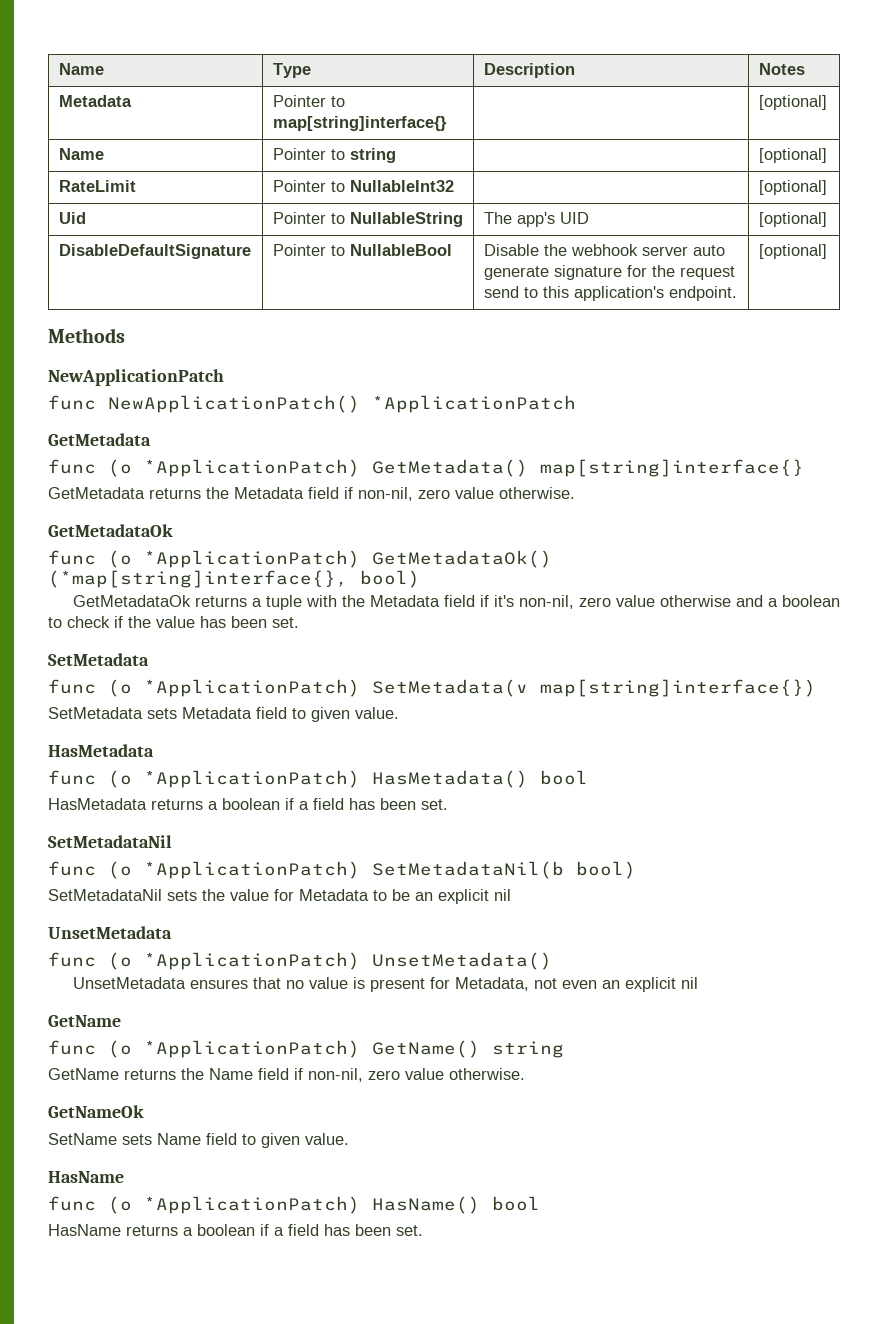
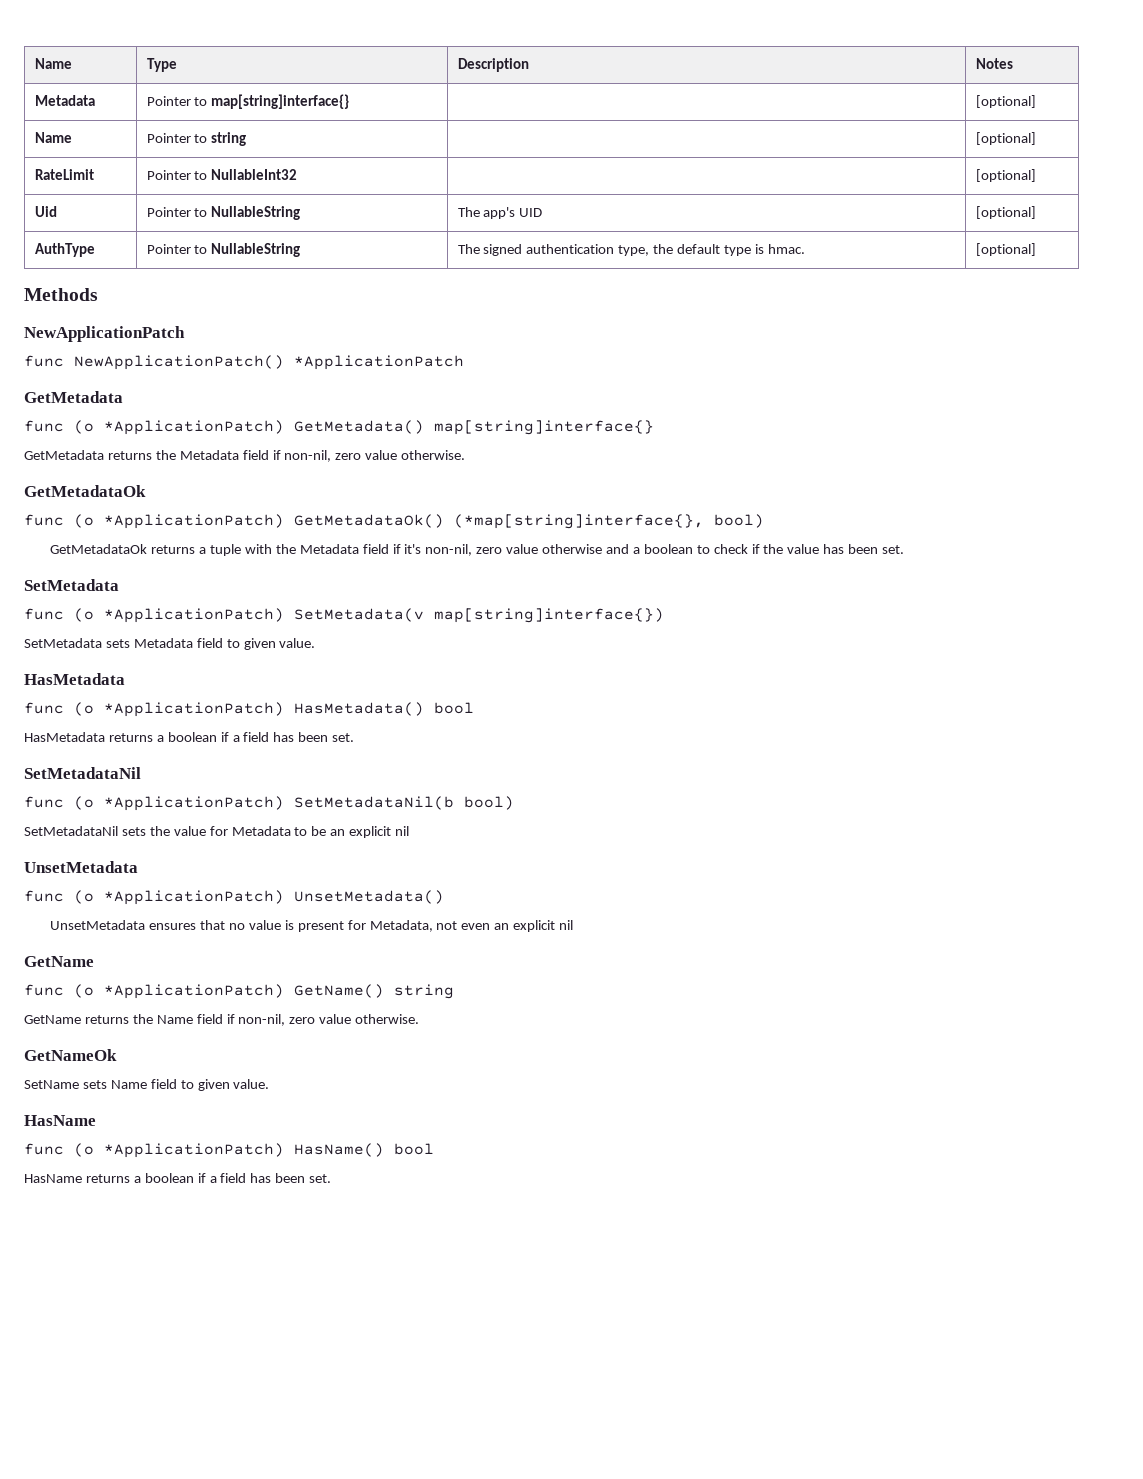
[58,244,251,259] [272,244,452,256] [483,244,725,256] [483,265,735,280] [483,286,737,301] DisableDefaultSignature | Pointer to NullableBool | Disable the webhook server auto generate signature for the request send to this application's endpoint. -> [34,243,95,257] [146,243,301,257] [457,244,805,256] AuthType | Pointer to NullableString | The signed authentication type, the default type is hmac.

